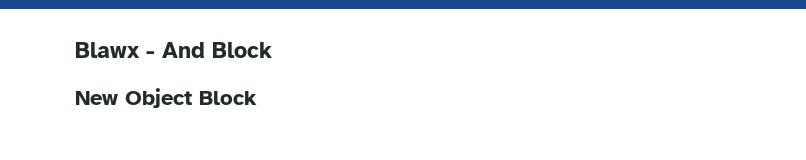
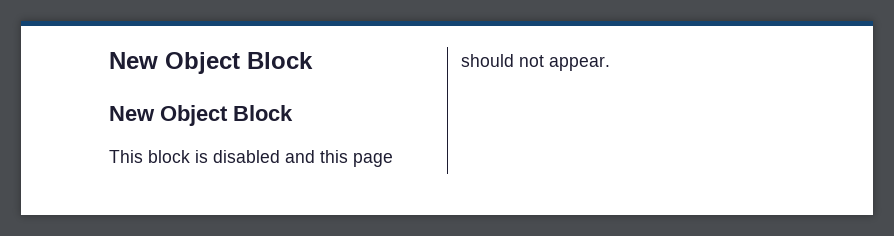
[75,42,205,58] Blawx - And -> [109,52,240,74] New Object
(257, 98) none -> [109,150,393,167] [461,54,610,71] // This block is disabled and this page should not appear.

